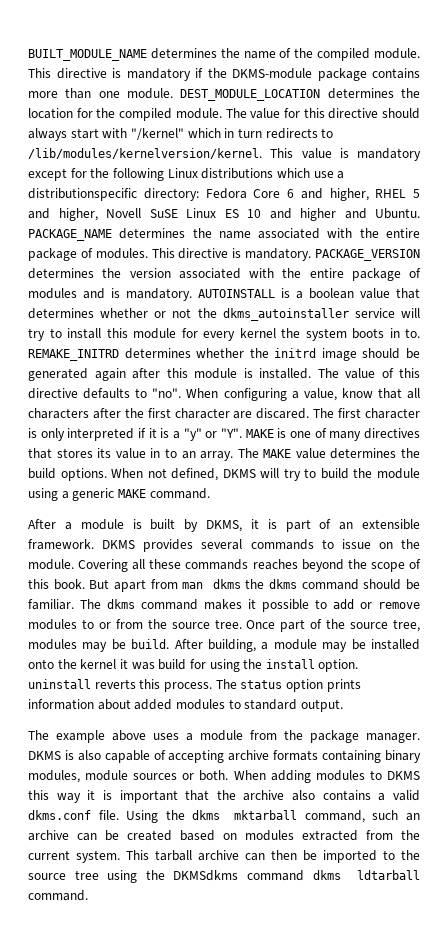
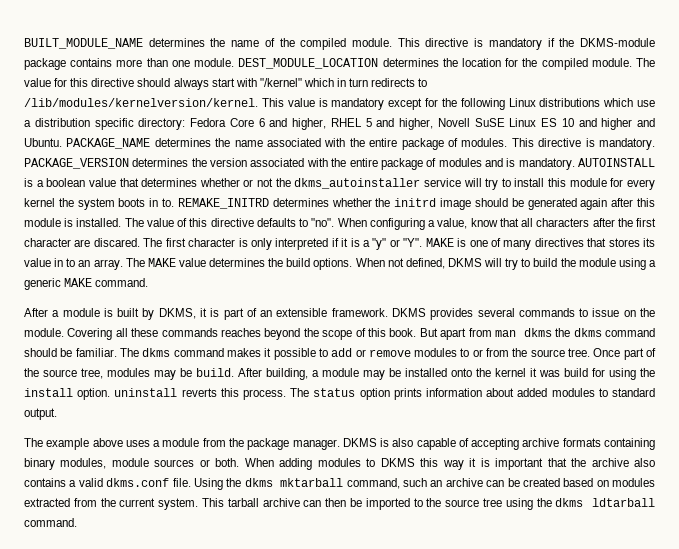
[28,188,137,201] distributionspecific -> [34,118,134,130] distribution specific
[173,870,304,881] DKMSdkms command -> (552, 502) none

